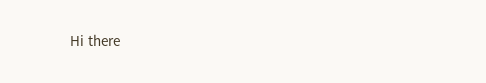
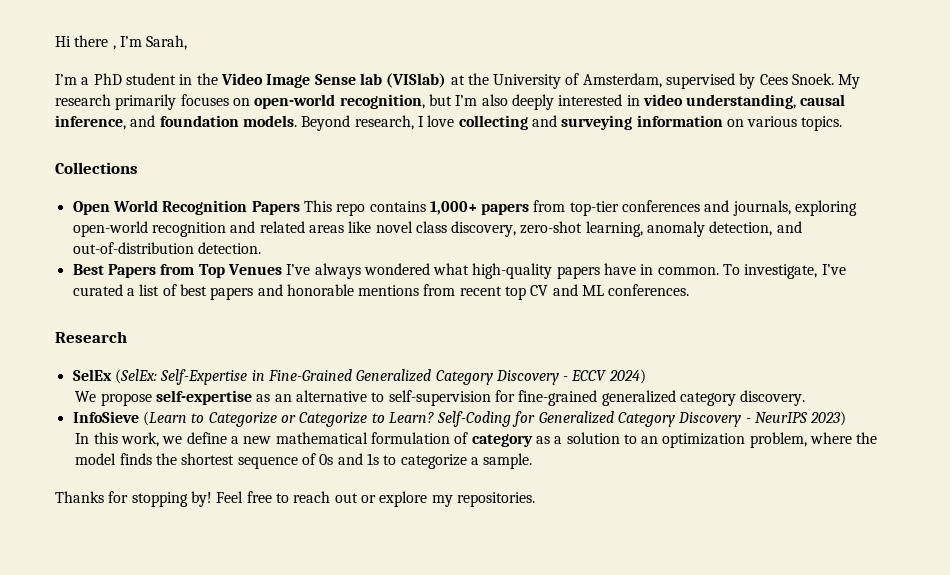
(120, 40) none -> [112,35,188,50] [55,73,861,89] [55,94,846,110] [55,115,843,131] [55,162,138,174] [72,200,858,216] [72,221,802,237] [72,242,261,254] [72,263,846,279] [72,284,690,300] [55,331,127,343] [72,369,646,385] [75,390,806,406] [72,411,847,427] [75,432,878,448] [75,453,533,469] [55,491,535,507] , I’m Sarah, // I’m a PhD student in the Video Image Sense lab (VISlab) at the University of Amsterdam, supervised by Cees Snoek. My research primarily focuses on open-world recognition, but I’m also deeply interested in video understanding, causal inference, and foundation models. Beyond research, I love collecting and surveying information on various topics. // Collections // Open World Recognition Papers This repo contains 1,000+ papers from top-tier conferences and journals, exploring open-world recognition and related areas like novel class discovery, zero-shot learning, anomaly detection, and out-of-distribution detection. // Best Papers from Top Venues I’ve always wondered what high-quality papers have in common. To investigate, I’ve curated a list of best papers and honorable mentions from recent top CV and ML conferences. // Research // SelEx (SelEx: Self-Expertise in Fine-Grained Generalized Category Discovery - ECCV 2024) // We propose self-expertise as an alternative to self-supervision for fine-grained generalized category discovery. // InfoSieve (Learn to Categorize or Categorize to Learn? Self-Coding for Generalized Category Discovery - NeurIPS 2023) // In this work, we define a new mathematical formulation of category as a solution to an optimization problem, where the model finds the shortest sequence of 0s and 1s to categorize a sample. // Thanks for stopping by! Feel free to reach out or explore my repositories.

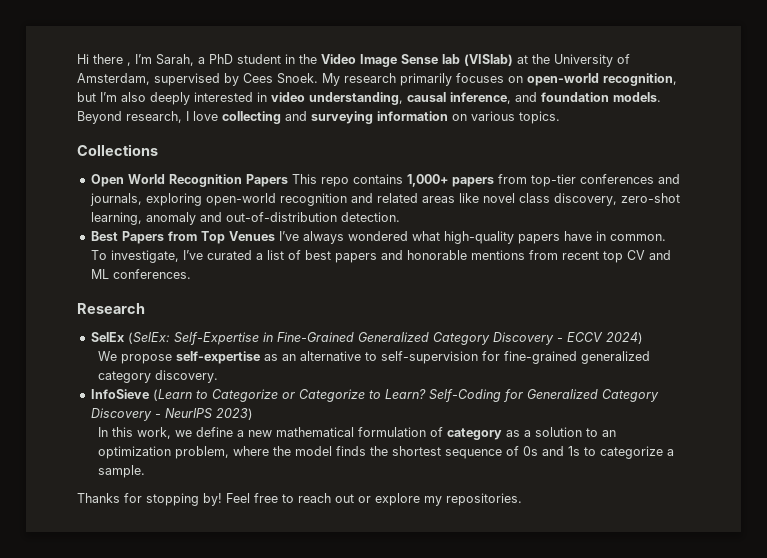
[55,74,77,85] // I’m -> (194, 60) none
[709,221,773,236] detection, -> (196, 218) none

